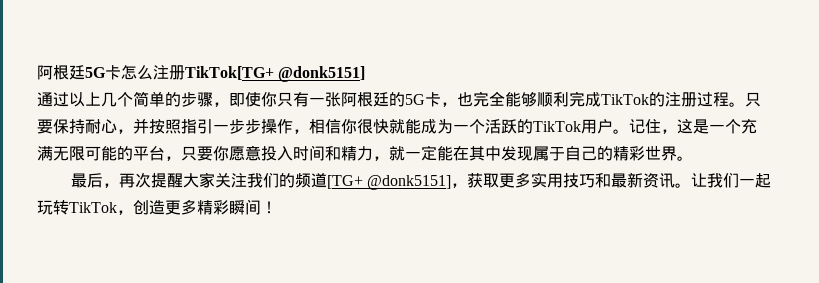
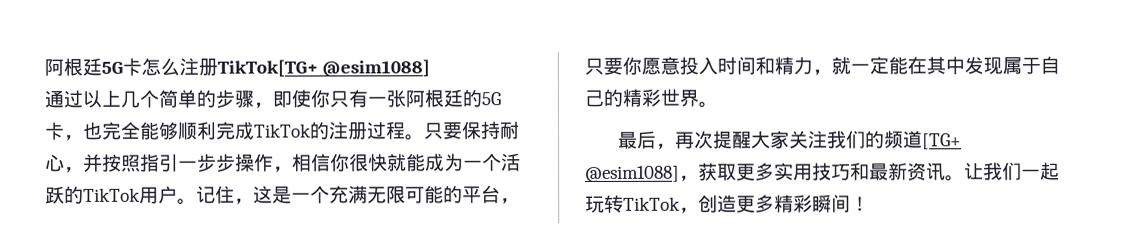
[278,66,366,82] @donk5151] -> [322,59,431,78] @esim1088]
[366,175,451,190] @donk5151] -> [585,165,680,182] @esim1088]

